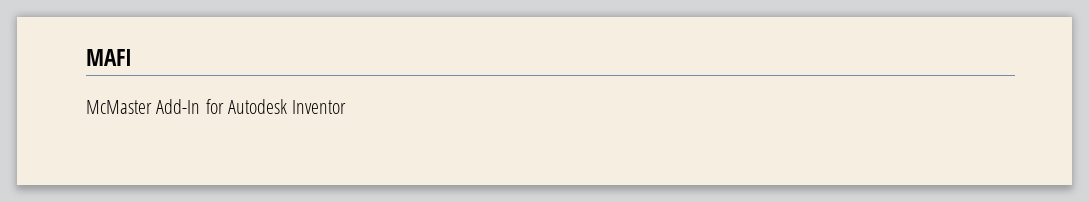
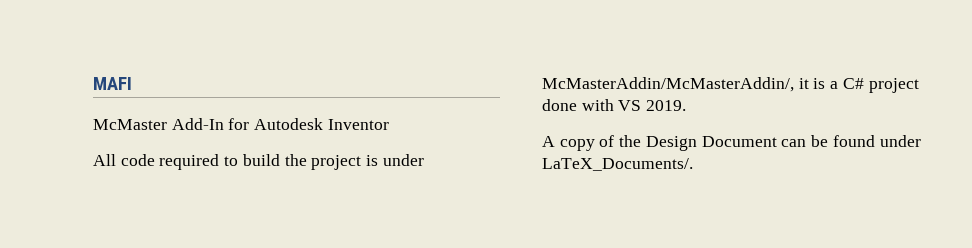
(347, 107) none -> [93,154,424,170] [542,77,919,93] [542,99,687,111] [542,135,921,151] [542,158,693,171] // All code required to build the project is under McMasterAddin/McMasterAddin/, it is a C# project done with VS 2019. // A copy of the Design Document can be found under LaTeX_Documents/.

